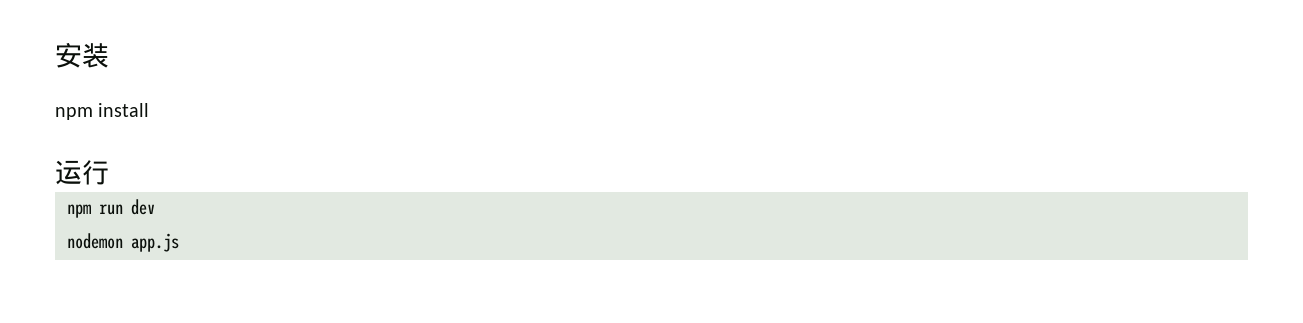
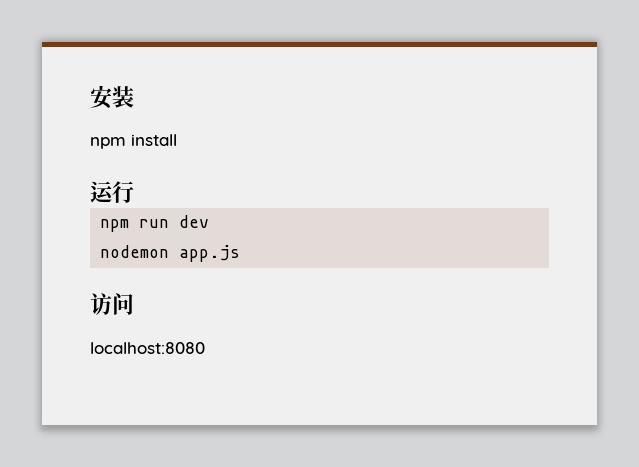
(179, 242) none -> [90,293,134,315] [90,342,205,354] // 访问 // localhost:8080

